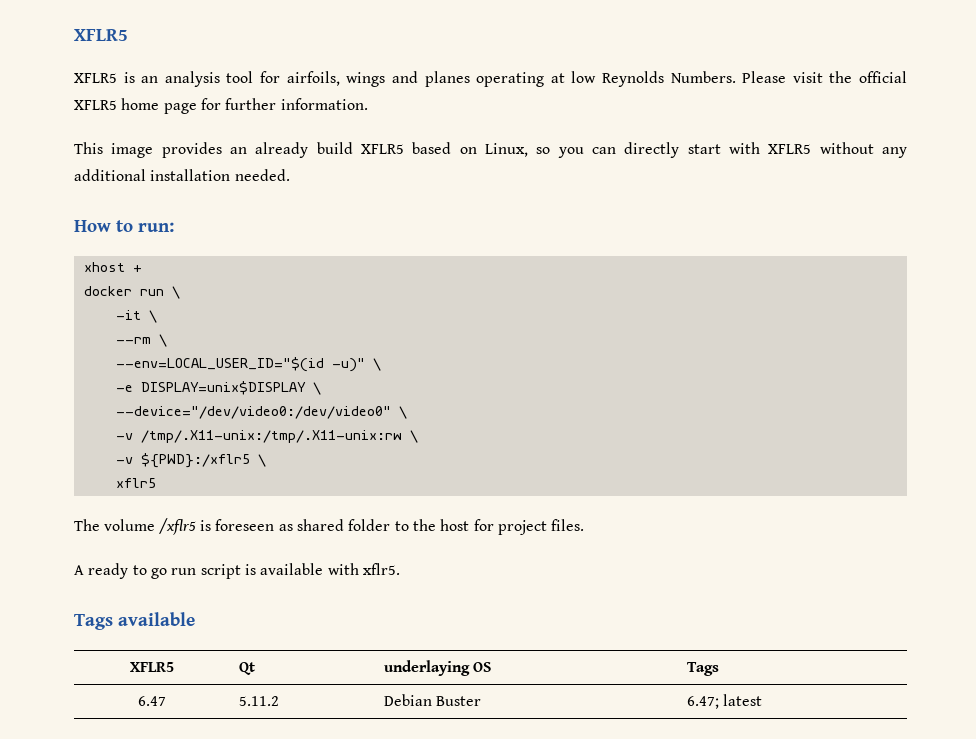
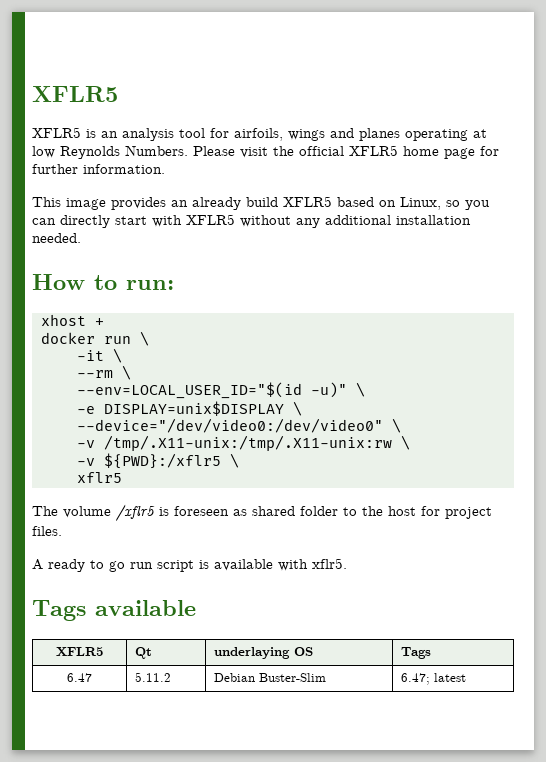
[436,696,482,706] Buster -> [259,673,327,682] Buster-Slim

